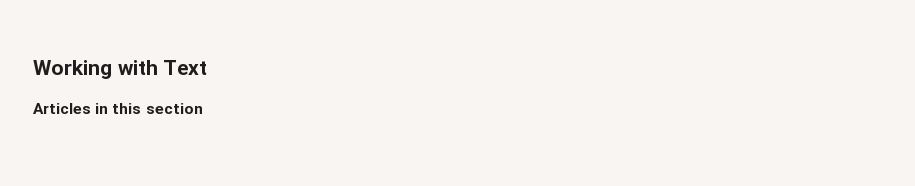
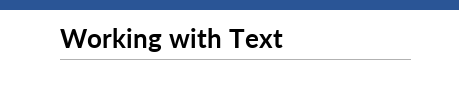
[33,103,203,114] // Articles in this section -> (284, 38) none

